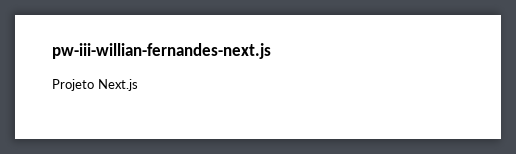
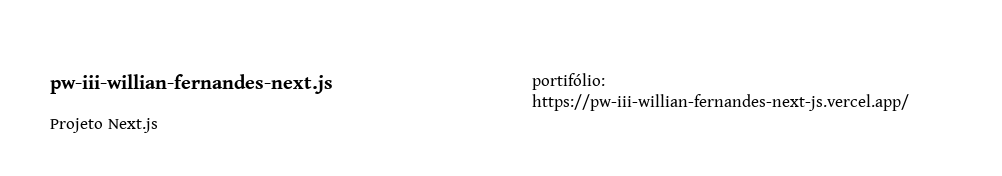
(138, 85) none -> [532,73,605,90] [532,94,909,111] // portifólio: https://pw-iii-willian-fernandes-next-js.vercel.app/

